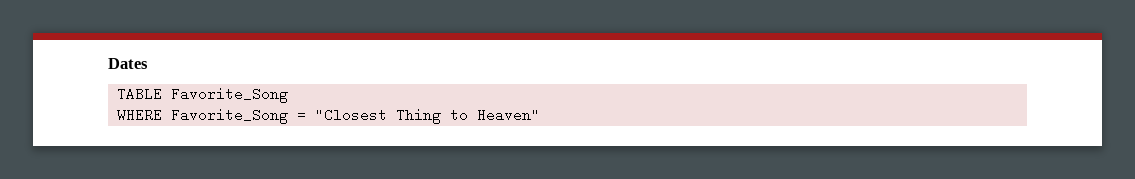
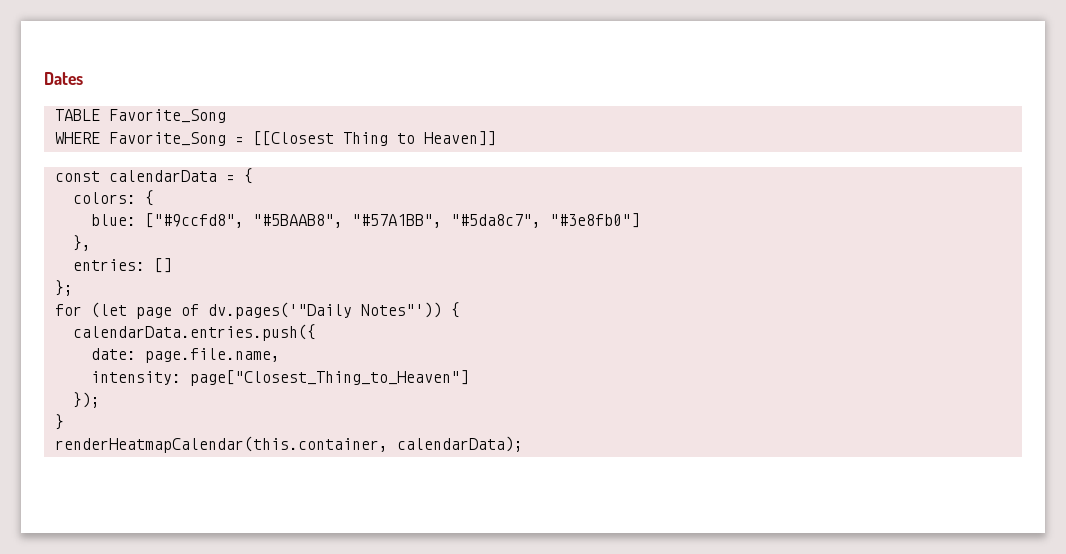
[315,108,388,122] "Closest -> [252,131,334,146] [[Closest
[477,108,541,122] Heaven" -> [423,131,496,146] [54,168,253,184] [72,190,154,206] [90,213,640,228] [72,235,91,251] [72,258,172,273] [54,280,73,296] [54,302,460,319] [72,324,316,341] [90,348,280,363] [90,370,469,386] [72,392,100,408] [54,414,64,430] [54,436,523,453] Heaven]] // const calendarData = { // colors: { // blue: ["#9ccfd8", "#5BAAB8", "#57A1BB", "#5da8c7", "#3e8fb0"] // }, // entries: [] // }; // for (let page of dv.pages('"Daily Notes"')) { // calendarData.entries.push({ // date: page.file.name, // intensity: page["Closest_Thing_to_Heaven"] // }); // } // renderHeatmapCalendar(this.container, calendarData);

